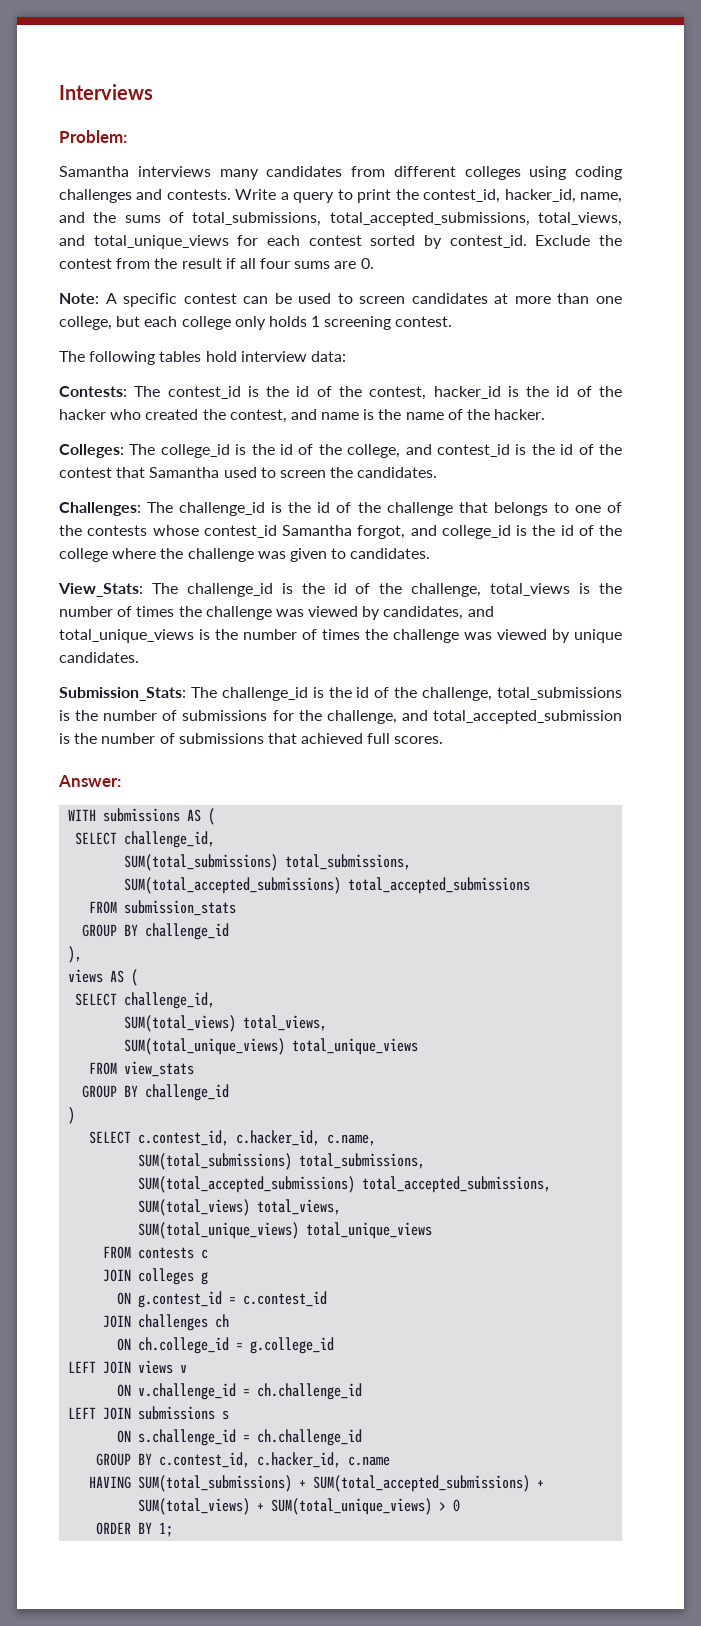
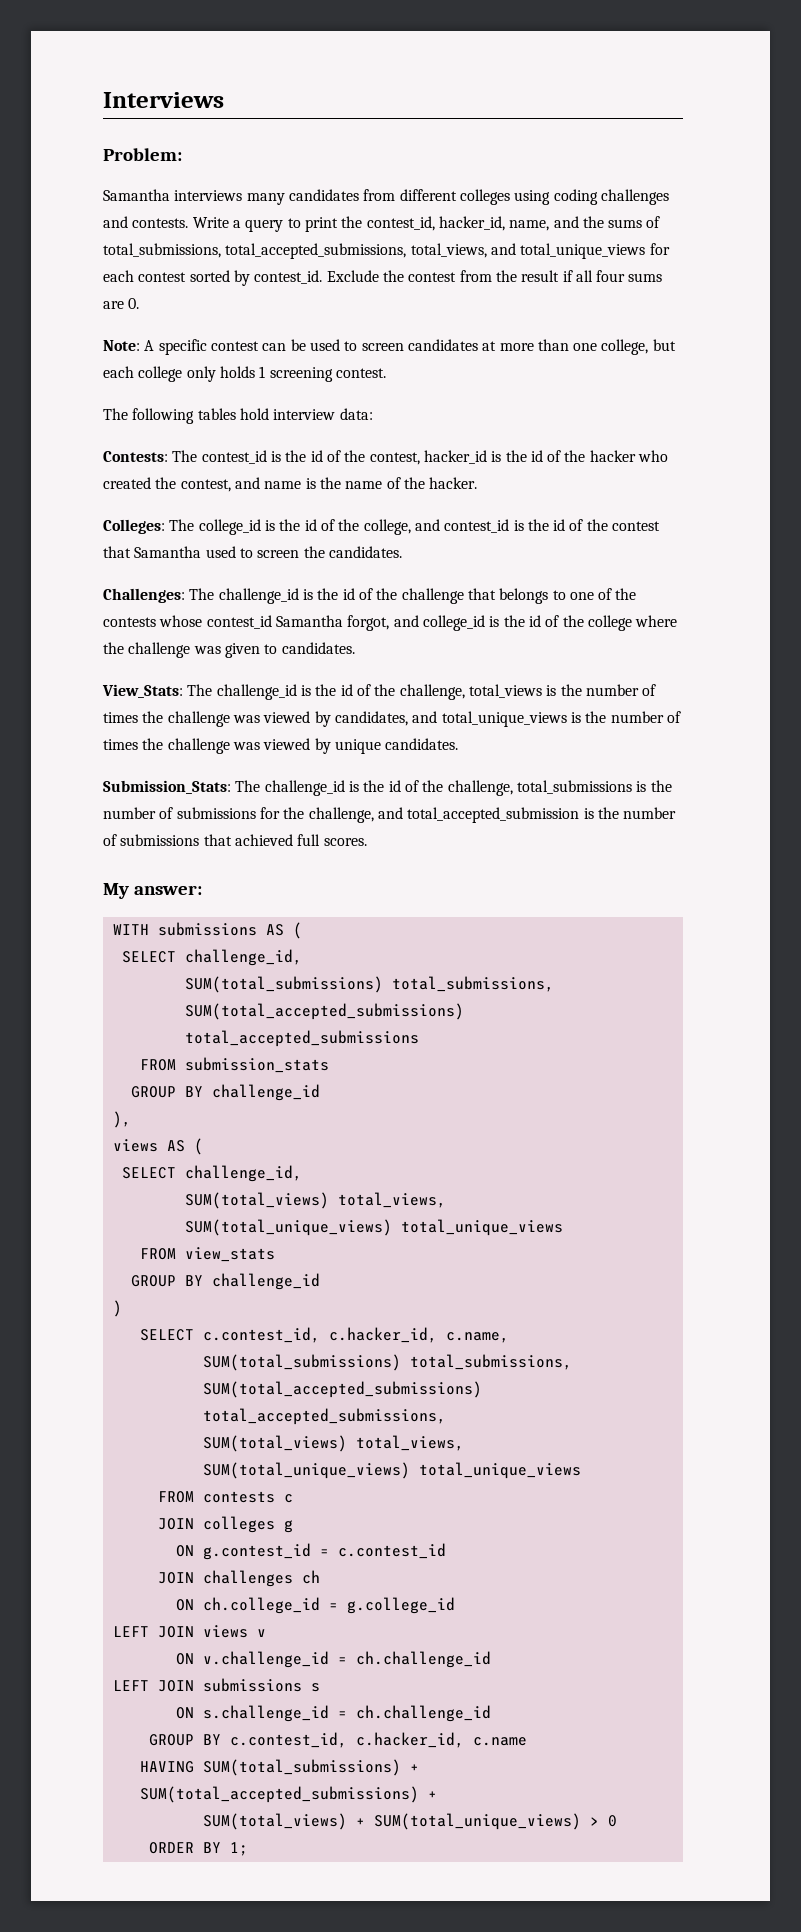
[58,775,121,787] Answer: -> [103,883,202,899] My answer:

